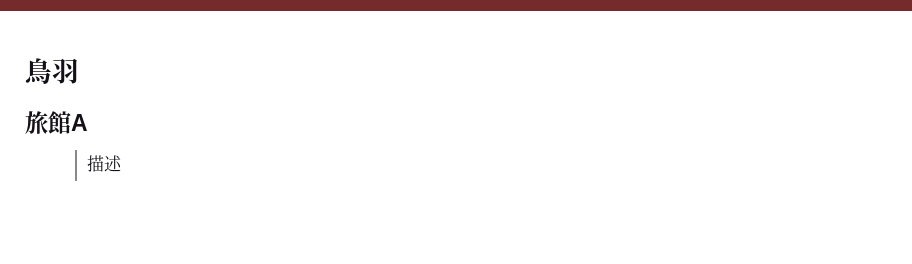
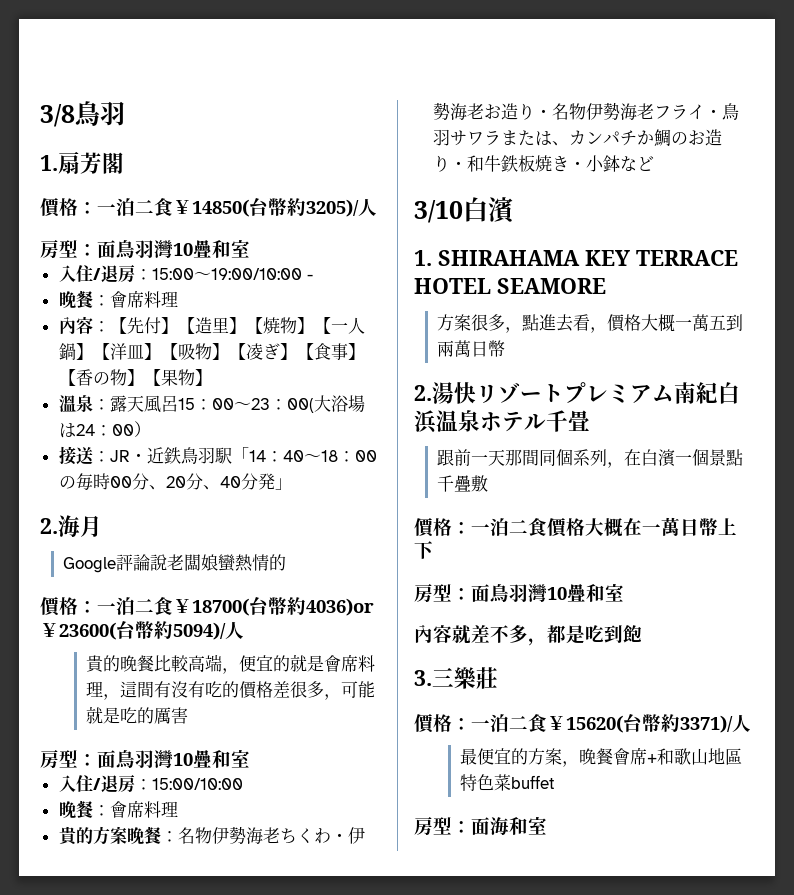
(25, 71) none -> [40,104,75,127] 3/8
[25,111,88,134] [86,155,122,172] 旅館A // 描述 -> [40,151,124,174] [40,197,377,218] [40,239,250,259] [58,264,313,283] [58,290,178,309] [58,316,365,334] [58,343,365,360] [58,369,212,386] [58,394,365,413] [58,421,151,438] [58,446,377,465] [58,473,292,491] [40,515,102,537] [63,554,287,573] [40,596,374,617] [40,620,244,640] [86,654,376,674] [86,681,376,700] [86,706,189,724] [40,749,250,769] [58,774,243,793] [58,800,178,819] [58,826,365,845] [432,102,739,121] [432,129,722,146] [432,155,654,172] [414,197,516,224] [414,250,738,266] [414,278,606,294] [437,314,744,333] [437,340,506,357] [414,382,740,404] [414,410,590,433] [437,449,744,468] [437,475,489,492] [414,517,737,538] [414,541,433,559] [414,583,624,603] [414,625,642,646] [414,667,498,689] [414,713,751,734] [460,747,743,767] [460,774,556,792] [414,816,547,836] 1.扇芳閣 // 價格：一泊二食￥14850(台幣約3205)/人 // 房型：面鳥羽灣10疊和室 // 入住/退房：15:00～19:00/10:00 - // 晚餐：會席料理 // 內容：【先付】【造里】【焼物】【一人鍋】【洋皿】【吸物】【凌ぎ】【食事】【香の物】【果物】 // 溫泉：露天風呂15：00～23：00(大浴場は24：00） // 接送：JR・近鉄鳥羽駅「14：40～18：00の毎時00分、20分、40分発」 // 2.海月 // Google評論說老闆娘蠻熱情的 // 價格：一泊二食￥18700(台幣約4036)or￥23600(台幣約5094)/人 // 貴的晚餐比較高端，便宜的就是會席料理，這間有沒有吃的價格差很多，可能就是吃的厲害 // 房型：面鳥羽灣10疊和室 // 入住/退房：15:00/10:00 // 晚餐：會席料理 // 貴的方案晚餐：名物伊勢海老ちくわ・伊勢海老お造り・名物伊勢海老フライ・鳥羽サワラまたは、カンパチか鯛のお造り・和牛鉄板焼き・小鉢など // 3/10白濱 // 1. SHIRAHAMA KEY TERRACE HOTEL SEAMORE // 方案很多，點進去看，價格大概一萬五到兩萬日幣 // 2.湯快リゾートプレミアム南紀白浜温泉ホテル千畳 // 跟前一天那間同個系列，在白濱一個景點千疊敷 // 價格：一泊二食價格大概在一萬日幣上下 // 房型：面鳥羽灣10疊和室 // 內容就差不多，都是吃到飽 // 3.三樂莊 // 價格：一泊二食￥15620(台幣約3371)/人 // 最便宜的方案，晚餐會席+和歌山地區特色菜buffet // 房型：面海和室

